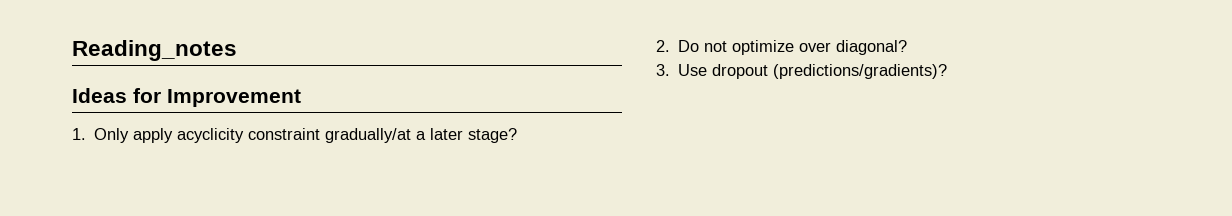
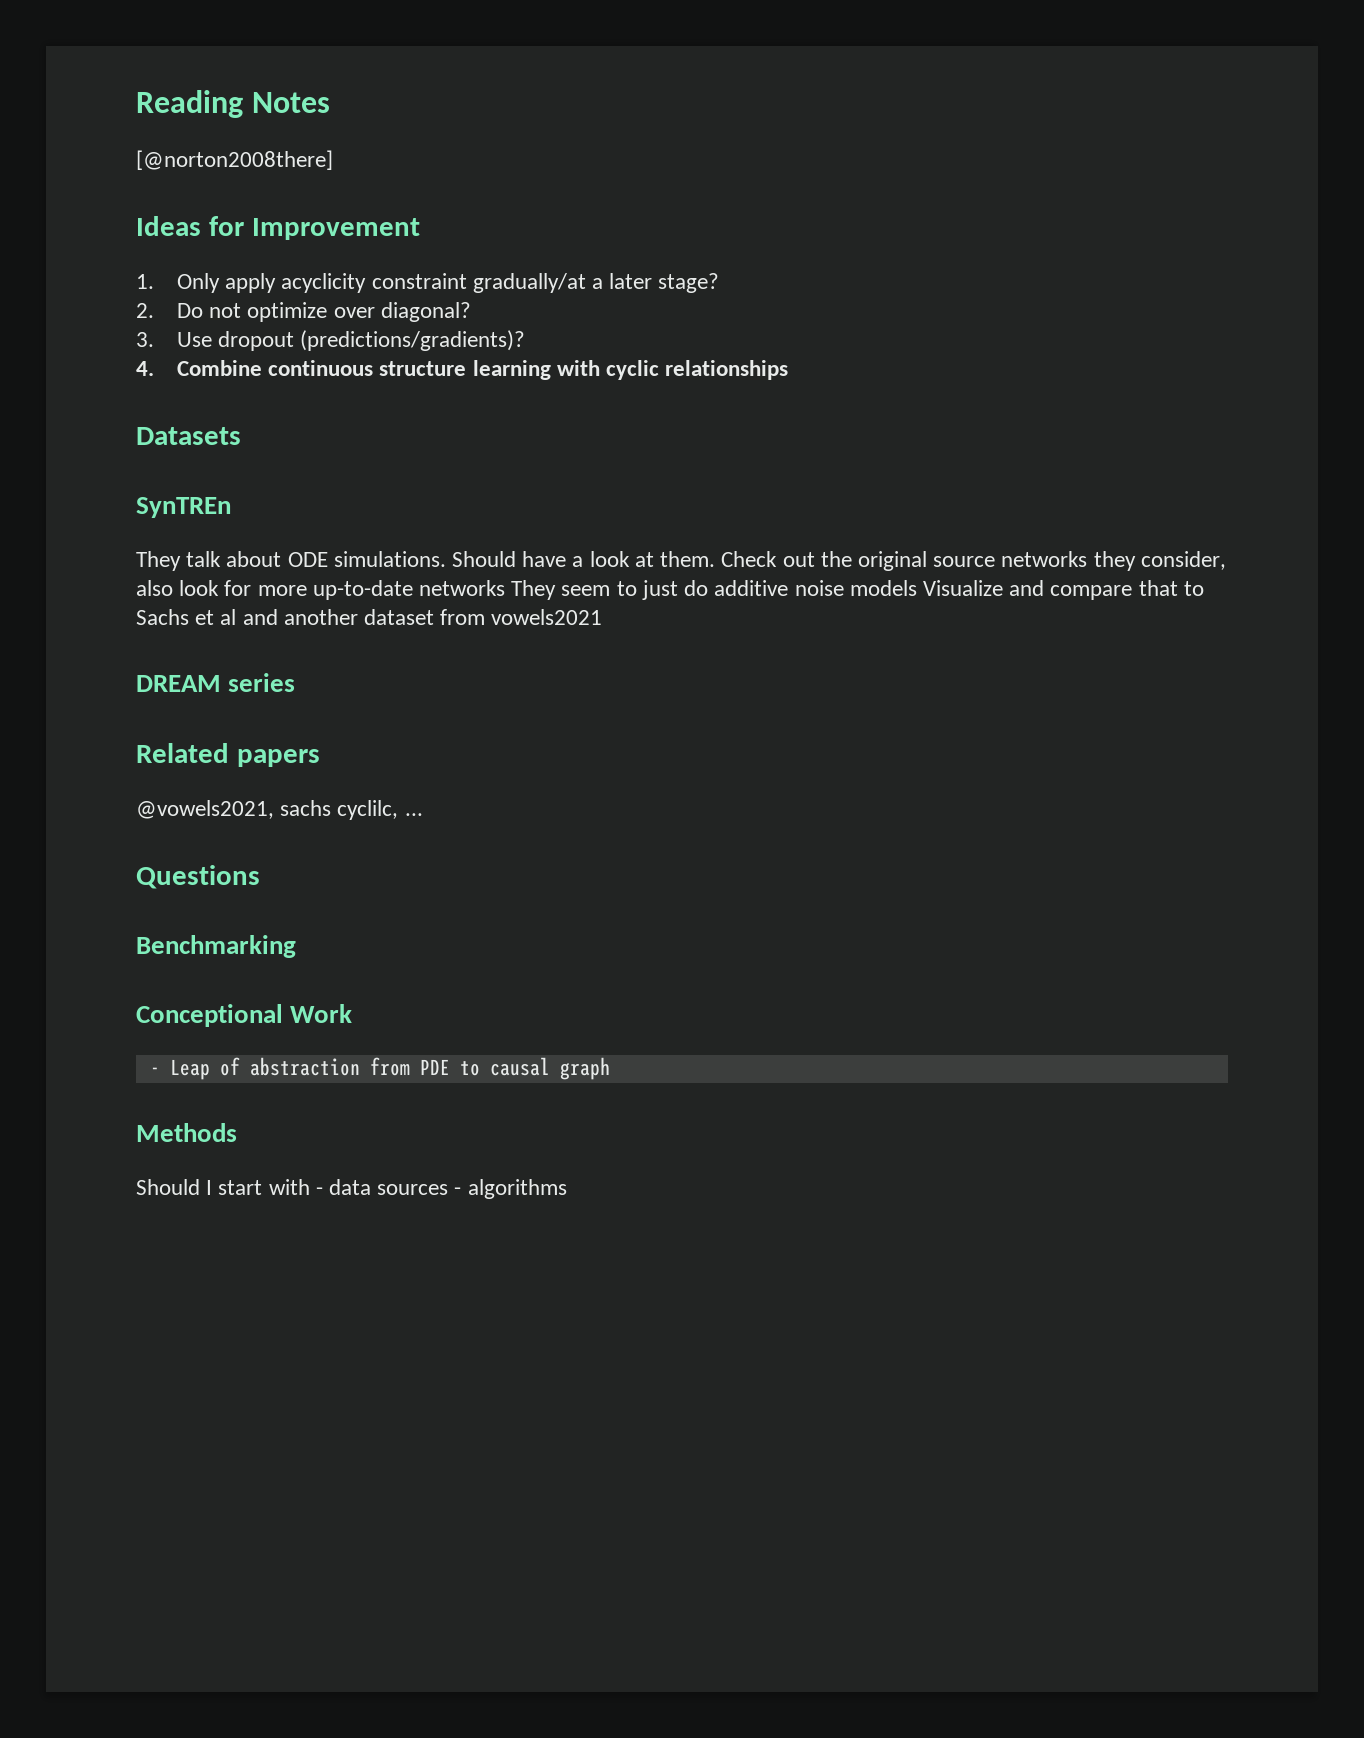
[72,40,237,61] Reading_notes -> [136,90,330,118] [136,150,333,170] Reading Notes // [@norton2008there]
(948, 71) none -> [136,360,789,380] [136,427,241,445] [136,497,231,518] [136,551,1226,571] [136,580,1204,600] [136,609,603,625] [136,673,296,692] [136,743,320,767] [136,800,423,820] [136,865,260,889] [136,935,296,958] [136,1004,353,1027] [149,1057,610,1080] [136,1123,237,1142] [136,1179,567,1199] // 4. Combine continuous structure learning with cyclic relationships // Datasets // SynTREn // They talk about ODE simulations. Should have a look at them. Check out the original source networks they consider, also look for more up-to-date networks They seem to just do additive noise models Visualize and compare that to Sachs et al and another dataset from vowels2021 // DREAM series // Related papers // @vowels2021, sachs cyclilc, ... // Questions // Benchmarking // Conceptional Work // - Leap of abstraction from PDE to causal graph // Methods // Should I start with - data sources - algorithms

